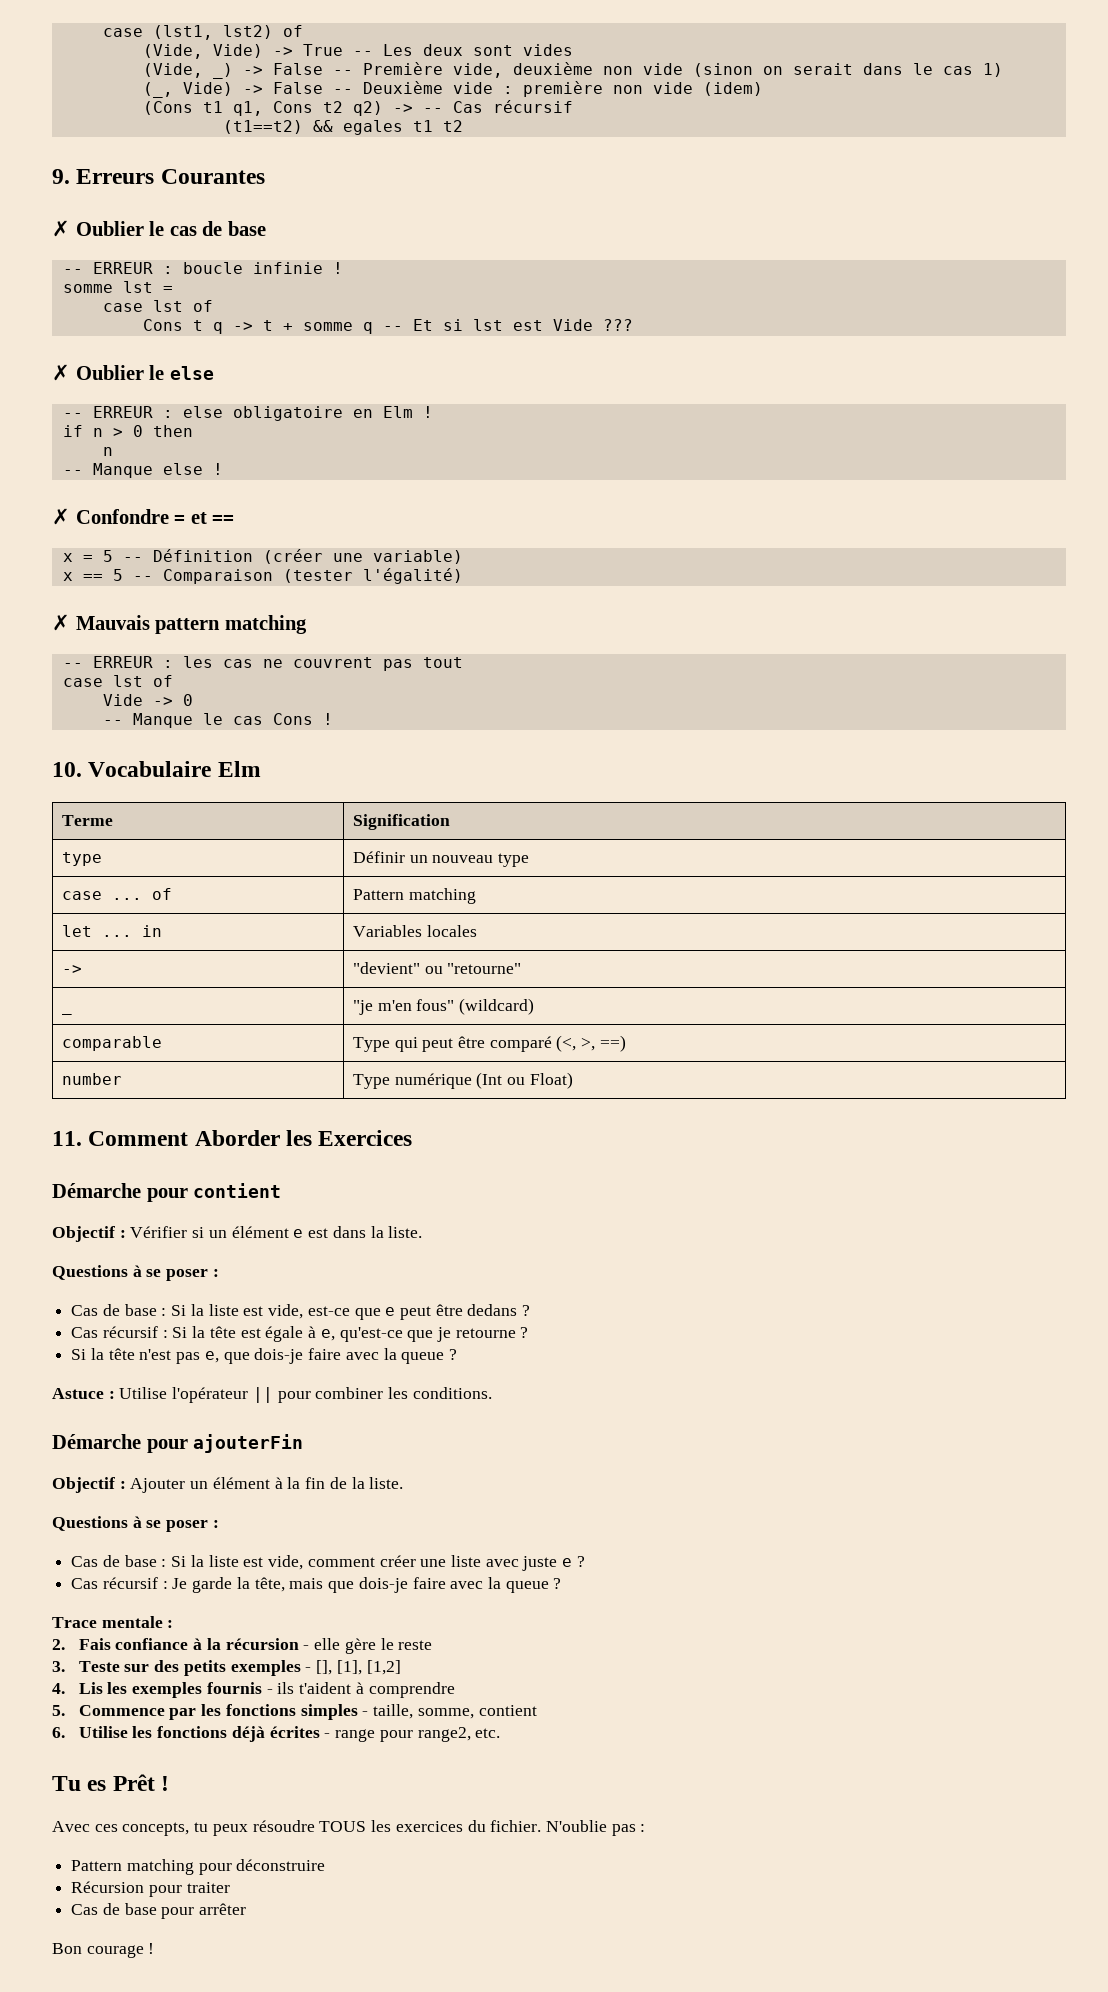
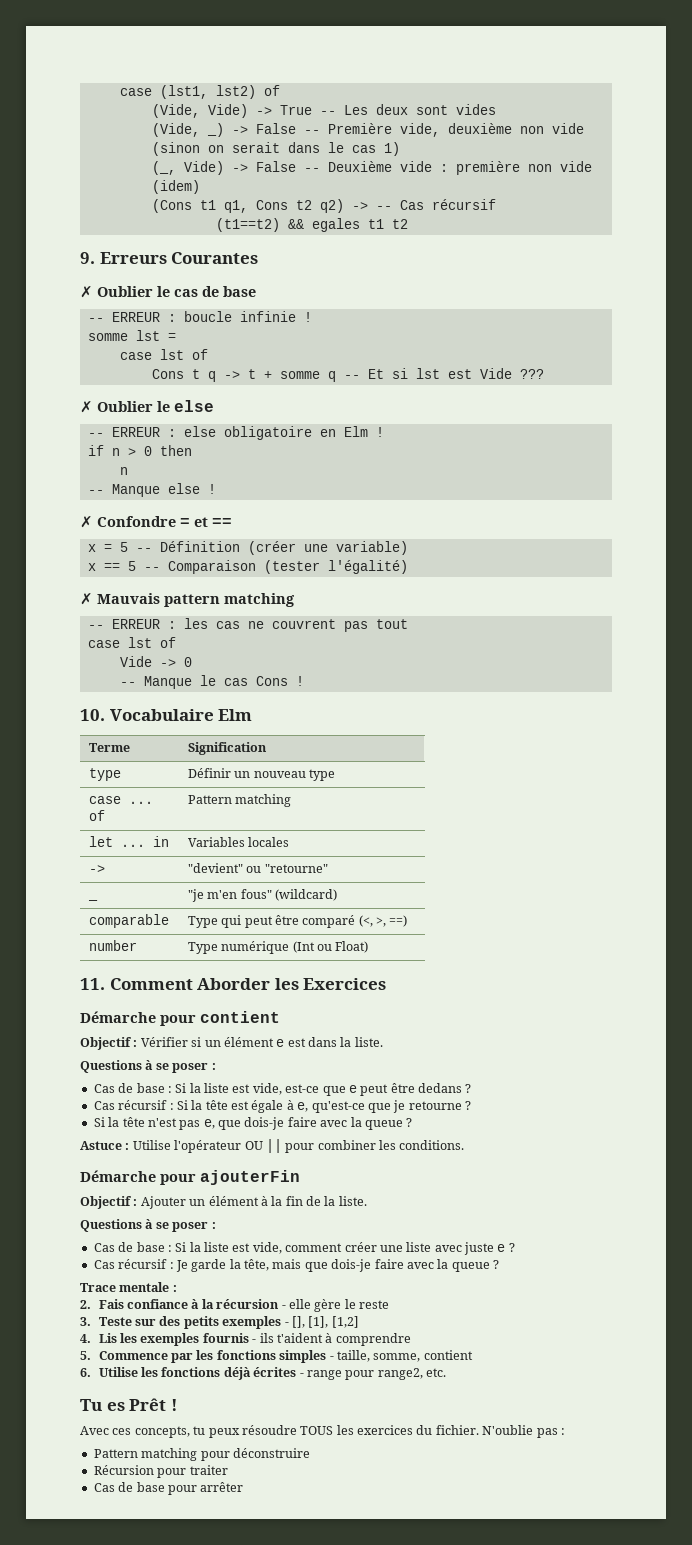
(249, 1395) none -> [244,1141,263,1150] OU
[52,1943,155,1958] // Bon courage ! -> (244, 1487) none

